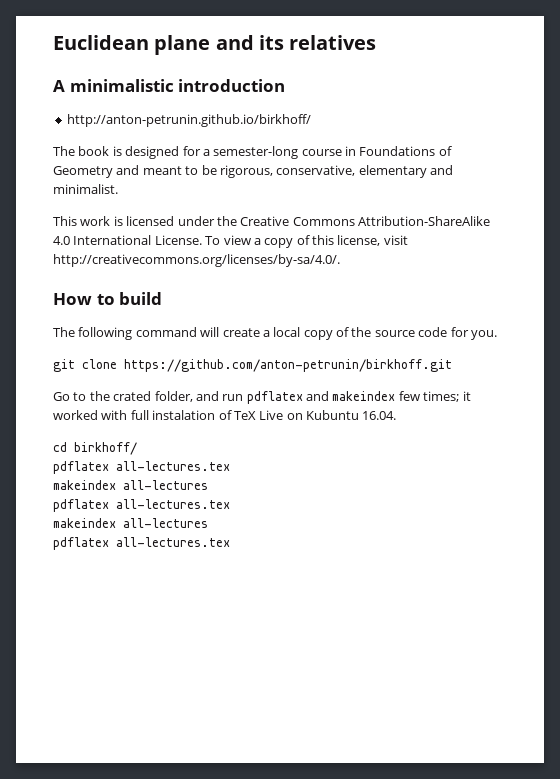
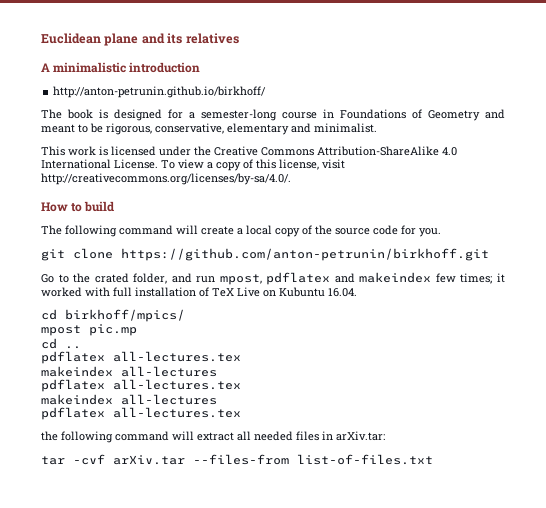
(244, 397) none -> [219,274,262,285] mpost,
[152,410,216,420] instalation -> [135,287,196,297] installation
[74,442,137,455] birkhoff/ -> [65,309,185,322] [41,324,137,336] [41,338,81,349] birkhoff/mpics/ // mpost pic.mp // cd ..
(230, 542) none -> [41,431,385,443] [41,454,433,465] // the following command will extract all needed files in arXiv.tar: // tar -cvf arXiv.tar --files-from list-of-files.txt

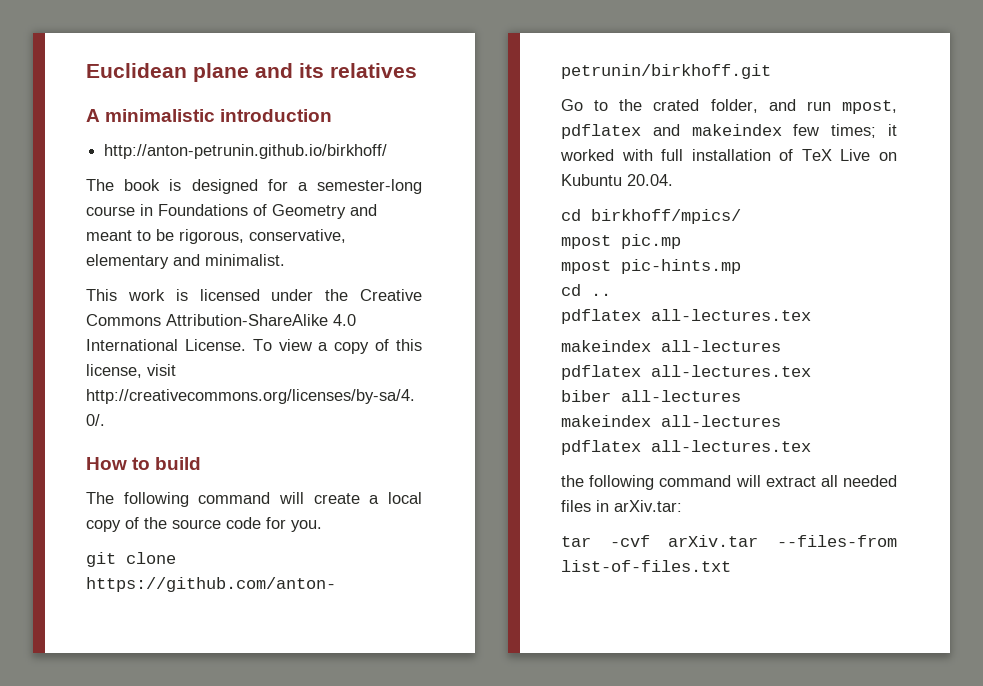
[328,288,357,297] 16.04. -> [627,174,673,186] 20.04.
(137, 330) none -> [561,259,741,274] // mpost pic-hints.mp
(241, 384) none -> [561,390,741,402] // biber all-lectures

